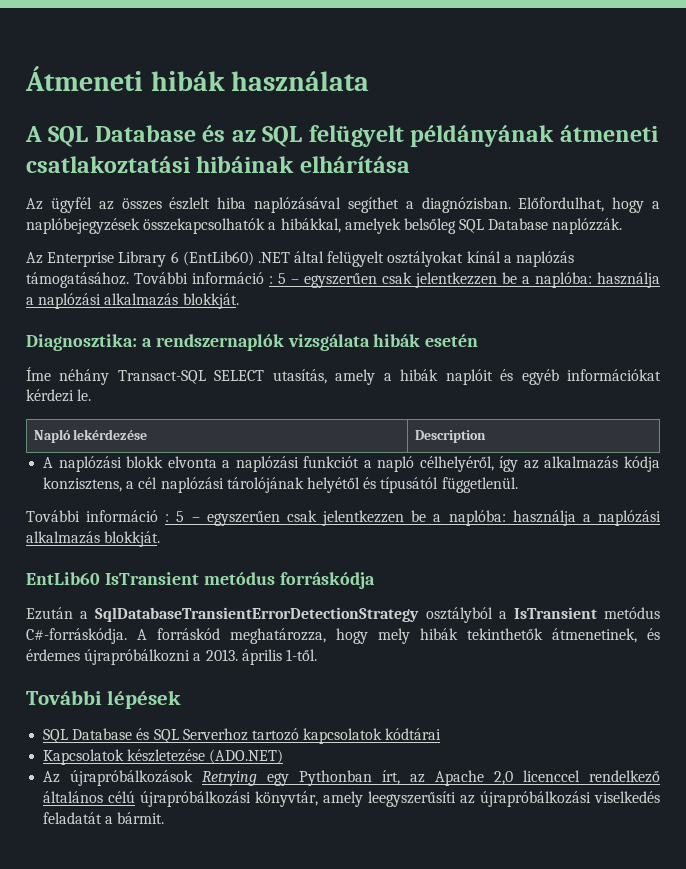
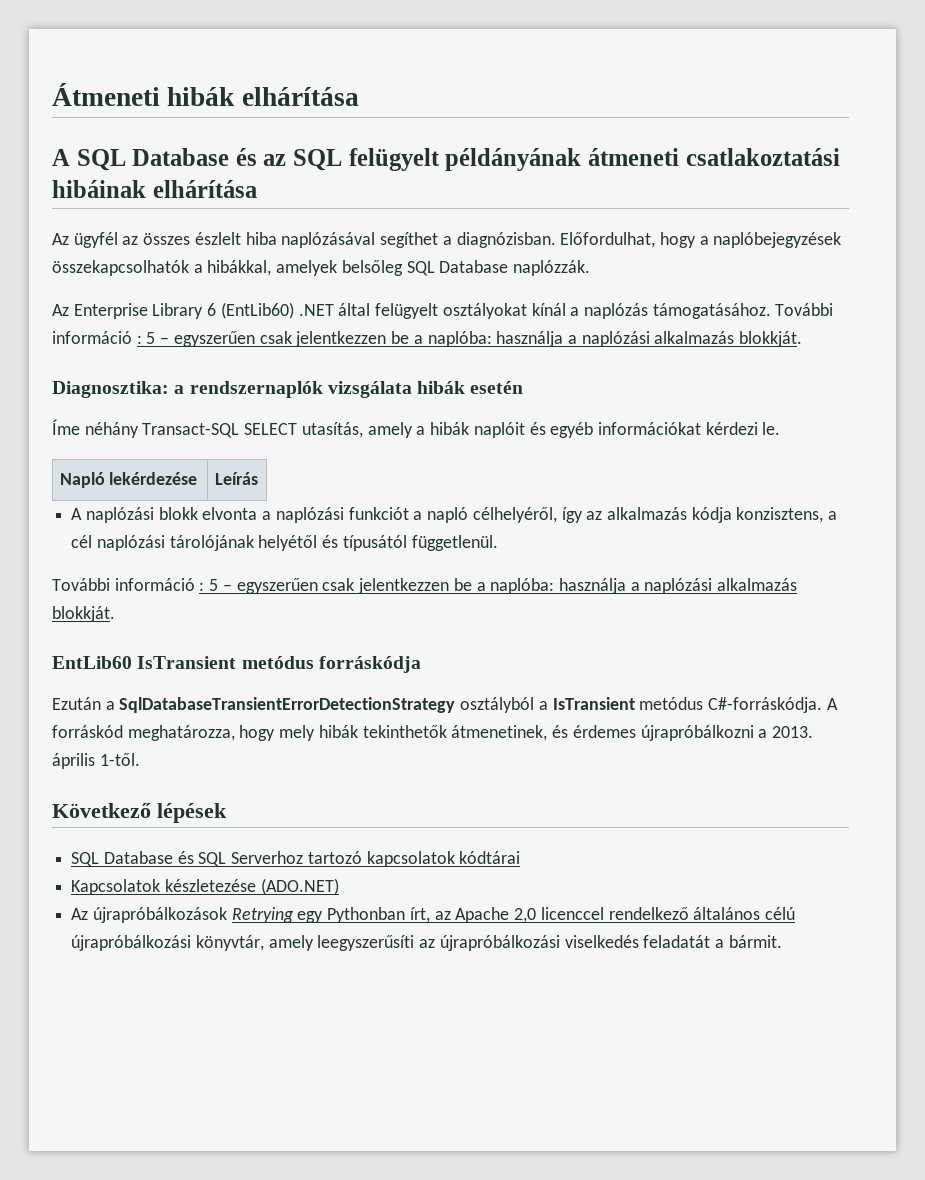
[231,71,370,91] használata -> [241,87,359,106] elhárítása
[414,430,486,443] Description -> [214,472,258,485] Leírás
[26,690,102,705] További -> [52,803,151,818] Következő

